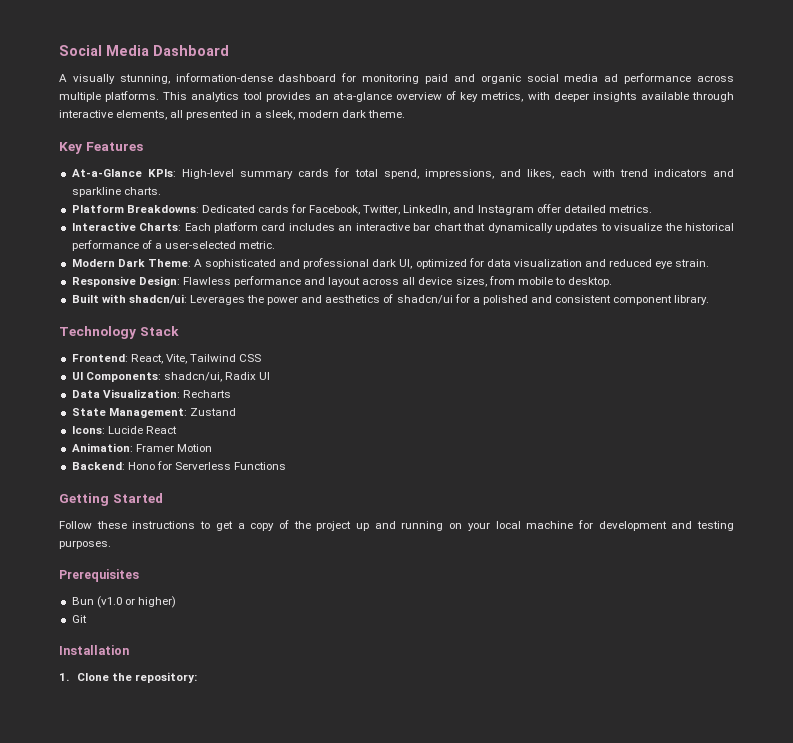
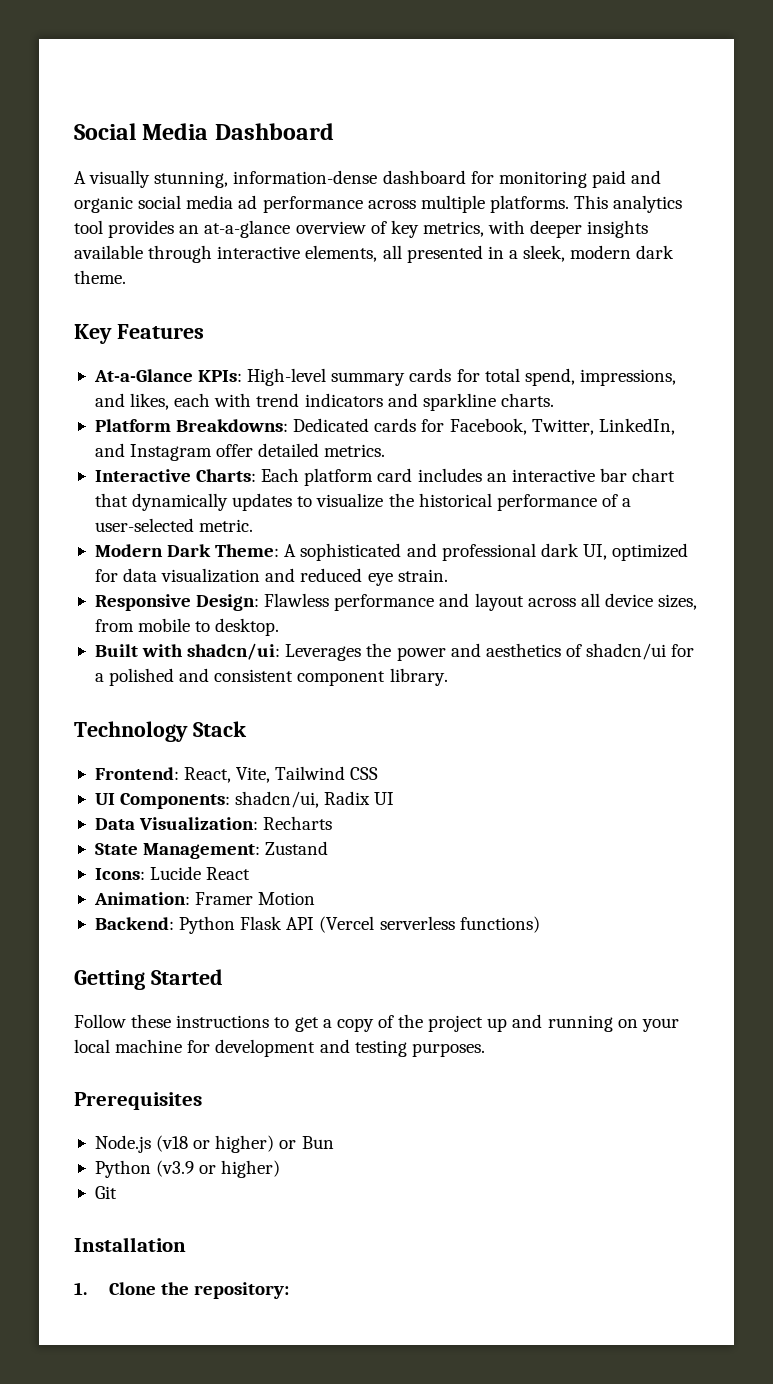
[127,461,287,470] Hono for Serverless Functions -> [179,916,540,934] Python Flask API (Vercel serverless functions)
(139, 575) none -> [94,1135,297,1153] Node.js (v18 or higher) or
[96,596,122,608] (v1.0 -> [94,1160,195,1178] // Python (v3.9

